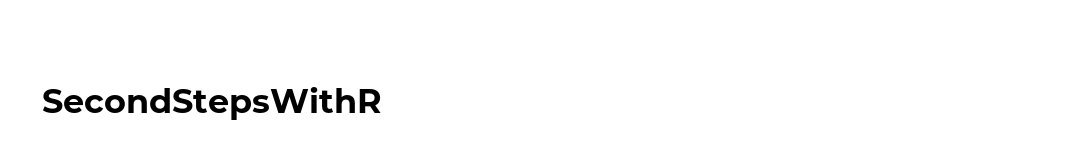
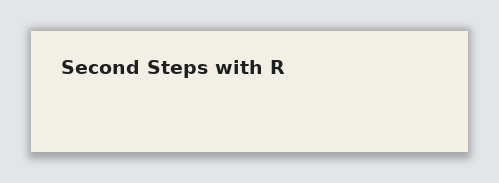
[42,87,382,120] SecondStepsWithR -> [61,60,285,78] Second Steps with R

